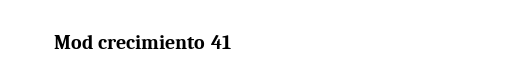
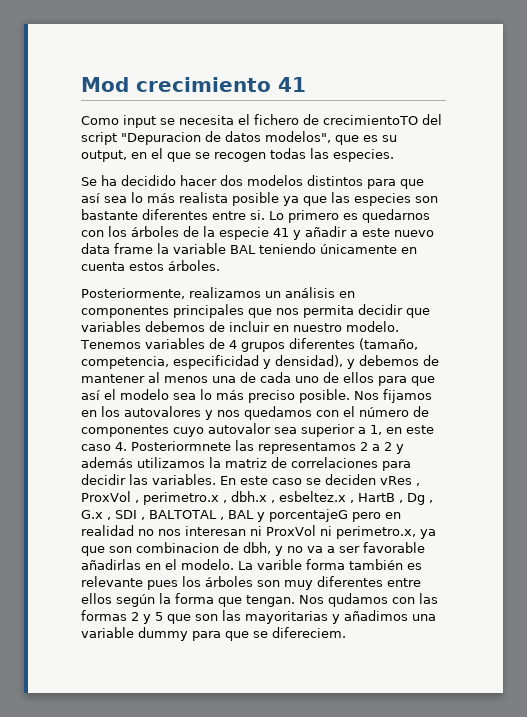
(231, 42) none -> [81,114,442,128] [81,131,397,145] [81,148,394,162] [81,175,424,189] [81,192,438,206] [81,209,430,223] [81,226,434,240] [81,243,417,254] [81,260,220,271] [81,287,355,299] [81,304,430,318] [81,321,399,332] [80,338,418,352] [81,355,439,369] [81,372,435,386] [81,389,432,403] [81,406,429,420] [81,423,434,437] [81,440,404,454] [81,457,411,471] [81,474,420,486] [81,491,433,505] [81,509,401,522] [81,525,436,539] [81,542,425,556] [81,559,422,570] [81,576,421,590] [81,593,438,607] [81,610,436,624] [81,627,346,641] // Como input se necesita el fichero de crecimientoTO del script "Depuracion de datos modelos", que es su output, en el que se recogen todas las especies. // Se ha decidido hacer dos modelos distintos para que así sea lo más realista posible ya que las especies son bastante diferentes entre si. Lo primero es quedarnos con los árboles de la especie 41 y añadir a este nuevo data frame la variable BAL teniendo únicamente en cuenta estos árboles. // Posteriormente, realizamos un análisis en componentes principales que nos permita decidir que variables debemos de incluir en nuestro modelo. Tenemos variables de 4 grupos diferentes (tamaño, competencia, especificidad y densidad), y debemos de mantener al menos una de cada uno de ellos para que así el modelo sea lo más preciso posible. Nos fijamos en los autovalores y nos quedamos con el número de componentes cuyo autovalor sea superior a 1, en este caso 4. Posteriormnete las representamos 2 a 2 y además utilizamos la matriz de correlaciones para decidir las variables. En este caso se deciden vRes , ProxVol , perimetro.x , dbh.x , esbeltez.x , HartB , Dg , G.x , SDI , BALTOTAL , BAL y porcentajeG pero en realidad no nos interesan ni ProxVol ni perimetro.x, ya que son combinacion de dbh, y no va a ser favorable añadirlas en el modelo. La varible forma también es relevante pues los árboles son muy diferentes entre ellos según la forma que tengan. Nos qudamos con las formas 2 y 5 que son las mayoritarias y añadimos una variable dummy para que se difereciem.

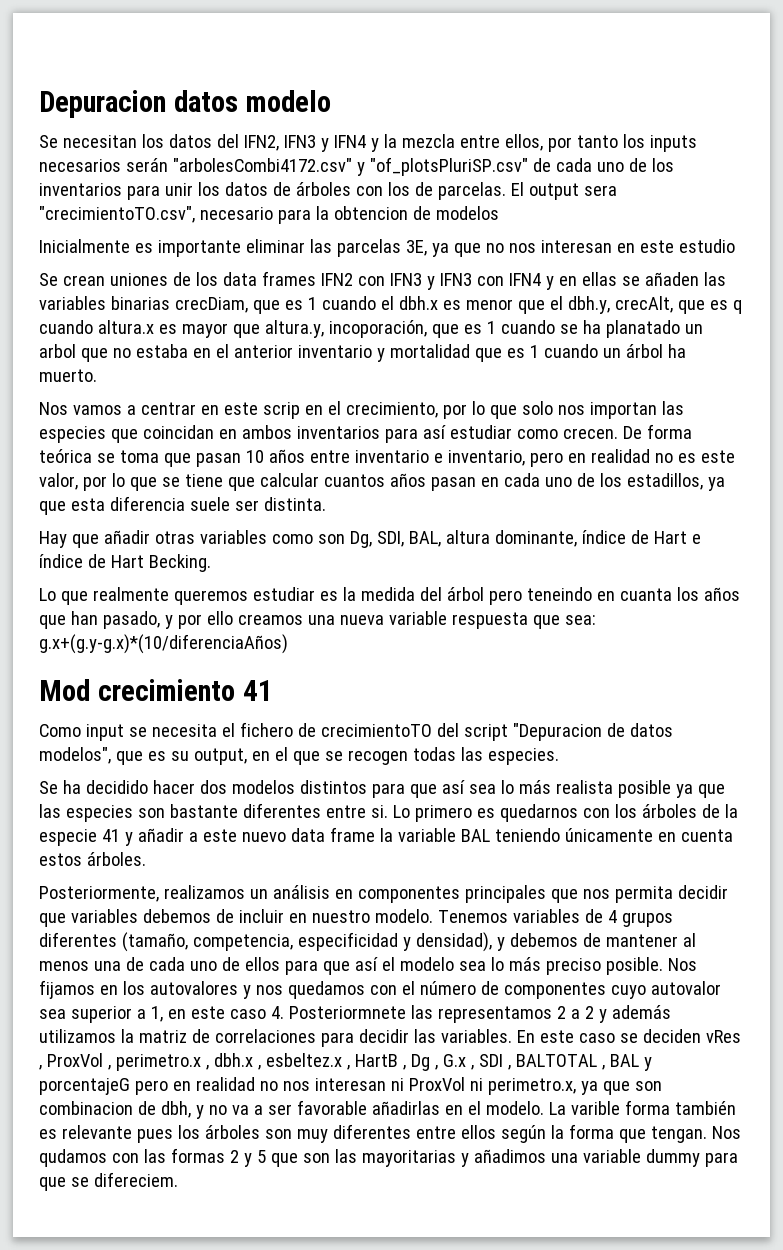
(81, 84) none -> [39,90,331,118] [39,134,697,152] [39,157,674,176] [39,182,617,200] [39,206,499,224] [39,239,735,257] [39,271,726,290] [39,296,742,314] [39,320,703,338] [39,344,686,362] [39,369,97,382] [39,401,684,419] [39,424,692,443] [39,449,735,467] [39,473,725,491] [39,496,326,515] [39,530,701,548] [39,554,211,572] [39,587,740,605] [39,611,596,629] [39,634,288,654] Depuracion datos modelo // Se necesitan los datos del IFN2, IFN3 y IFN4 y la mezcla entre ellos, por tanto los inputs necesarios serán "arbolesCombi4172.csv" y "of_plotsPluriSP.csv" de cada uno de los inventarios para unir los datos de árboles con los de parcelas. El output sera "crecimientoTO.csv", necesario para la obtencion de modelos // Inicialmente es importante eliminar las parcelas 3E, ya que no nos interesan en este estudio // Se crean uniones de los data frames IFN2 con IFN3 y IFN3 con IFN4 y en ellas se añaden las variables binarias crecDiam, que es 1 cuando el dbh.x es menor que el dbh.y, crecAlt, que es q cuando altura.x es mayor que altura.y, incoporación, que es 1 cuando se ha planatado un arbol que no estaba en el anterior inventario y mortalidad que es 1 cuando un árbol ha muerto. // Nos vamos a centrar en este scrip en el crecimiento, por lo que solo nos importan las especies que coincidan en ambos inventarios para así estudiar como crecen. De forma teórica se toma que pasan 10 años entre inventario e inventario, pero en realidad no es este valor, por lo que se tiene que calcular cuantos años pasan en cada uno de los estadillos, ya que esta diferencia suele ser distinta. // Hay que añadir otras variables como son Dg, SDI, BAL, altura dominante, índice de Hart e índice de Hart Becking. // Lo que realmente queremos estudiar es la medida del árbol pero teneindo en cuanta los años que han pasado, y por ello creamos una nueva variable respuesta que sea: g.x+(g.y-g.x)*(10/diferenciaAños) //

